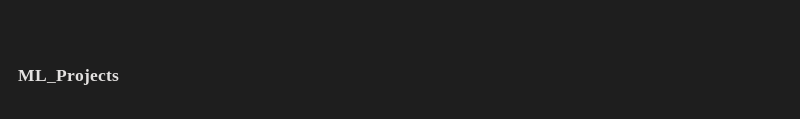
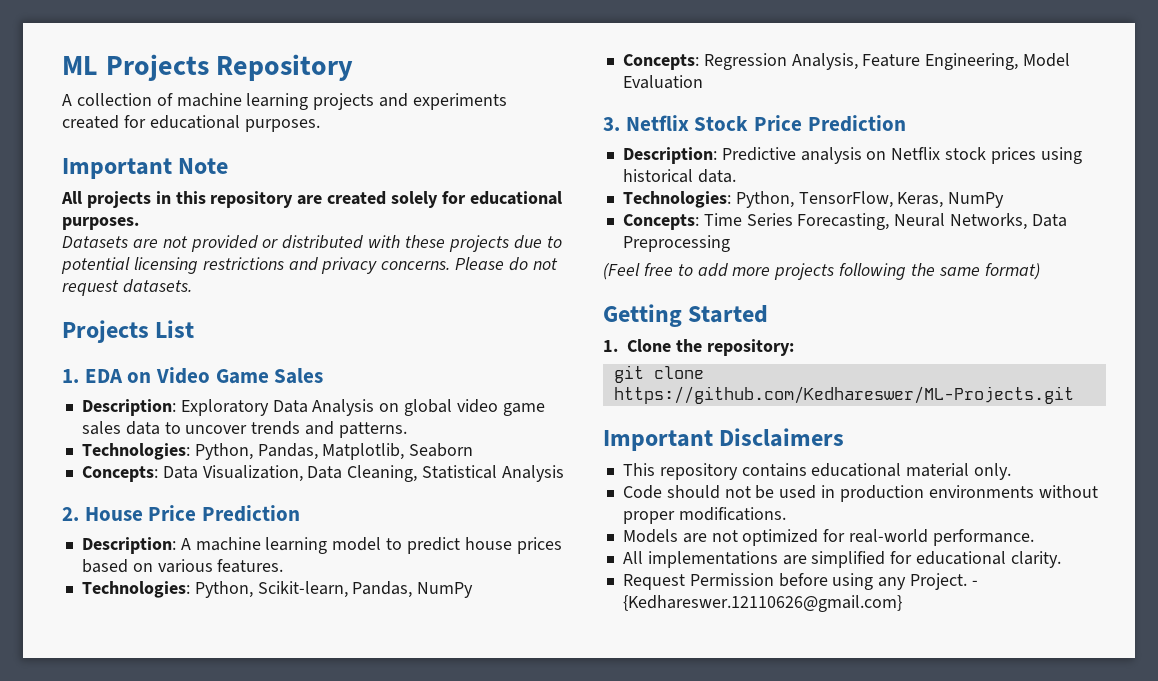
[18,69,119,85] ML_Projects -> [62,54,354,81] [62,93,508,110] [62,115,320,132] [62,158,229,179] [61,191,562,208] [62,217,139,230] [62,235,562,252] [61,257,558,274] [62,279,192,296] [62,320,195,343] [62,367,324,384] [81,399,545,416] [81,421,407,438] [81,443,474,460] [81,465,564,482] [62,505,301,522] [81,537,562,554] [81,559,284,573] [81,581,474,598] [622,53,1071,70] [622,75,703,89] [603,115,906,132] [622,147,1082,164] [622,169,736,183] [622,191,1005,208] [622,213,1067,230] [622,235,730,252] [603,263,1040,280] [603,304,769,327] [603,339,794,356] [613,365,704,383] [613,386,1074,404] [603,428,845,451] [622,463,1012,480] [622,485,1098,502] [622,507,786,524] [622,529,1034,546] [622,551,1061,568] [622,573,978,590] [622,595,902,612] ML Projects Repository // A collection of machine learning projects and experiments created for educational purposes. // Important Note // All projects in this repository are created solely for educational purposes. // Datasets are not provided or distributed with these projects due to potential licensing restrictions and privacy concerns. Please do not request datasets. // Projects List // 1. EDA on Video Game Sales // Description: Exploratory Data Analysis on global video game sales data to uncover trends and patterns. // Technologies: Python, Pandas, Matplotlib, Seaborn // Concepts: Data Visualization, Data Cleaning, Statistical Analysis // 2. House Price Prediction // Description: A machine learning model to predict house prices based on various features. // Technologies: Python, Scikit-learn, Pandas, NumPy // Concepts: Regression Analysis, Feature Engineering, Model Evaluation // 3. Netflix Stock Price Prediction // Description: Predictive analysis on Netflix stock prices using historical data. // Technologies: Python, TensorFlow, Keras, NumPy // Concepts: Time Series Forecasting, Neural Networks, Data Preprocessing // (Feel free to add more projects following the same format) // Getting Started // 1. Clone the repository: // git clone https://github.com/Kedhareswer/ML-Projects.git // Important Disclaimers // This repository contains educational material only. // Code should not be used in production environments without proper modifications. // Models are not optimized for real-world performance. // All implementations are simplified for educational clarity. // Request Permission before using any Project. - {Kedhareswer.12110626@gmail.com}

